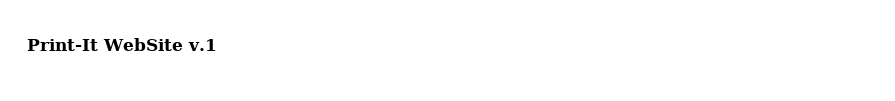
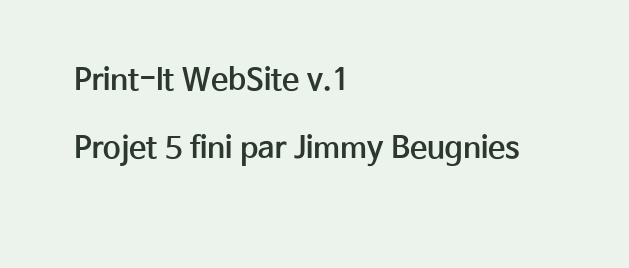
(217, 45) none -> [74,134,519,167] // Projet 5 fini par Jimmy Beugnies

